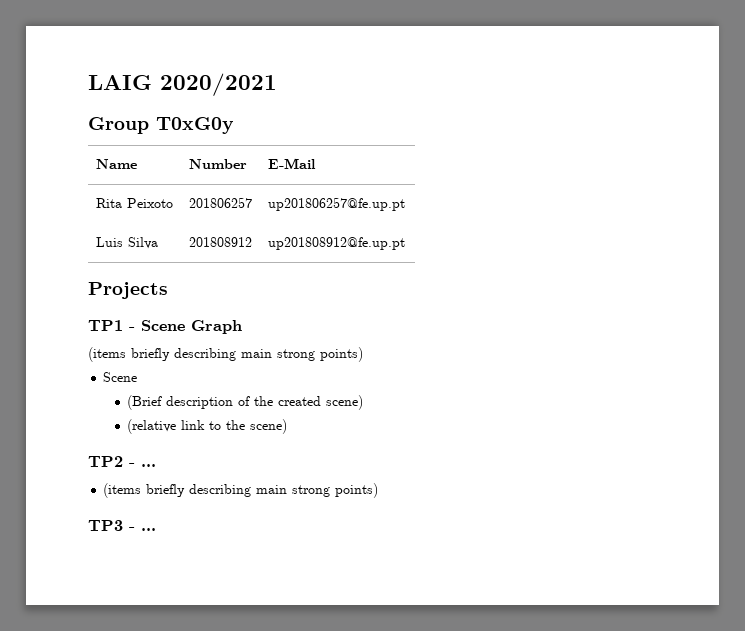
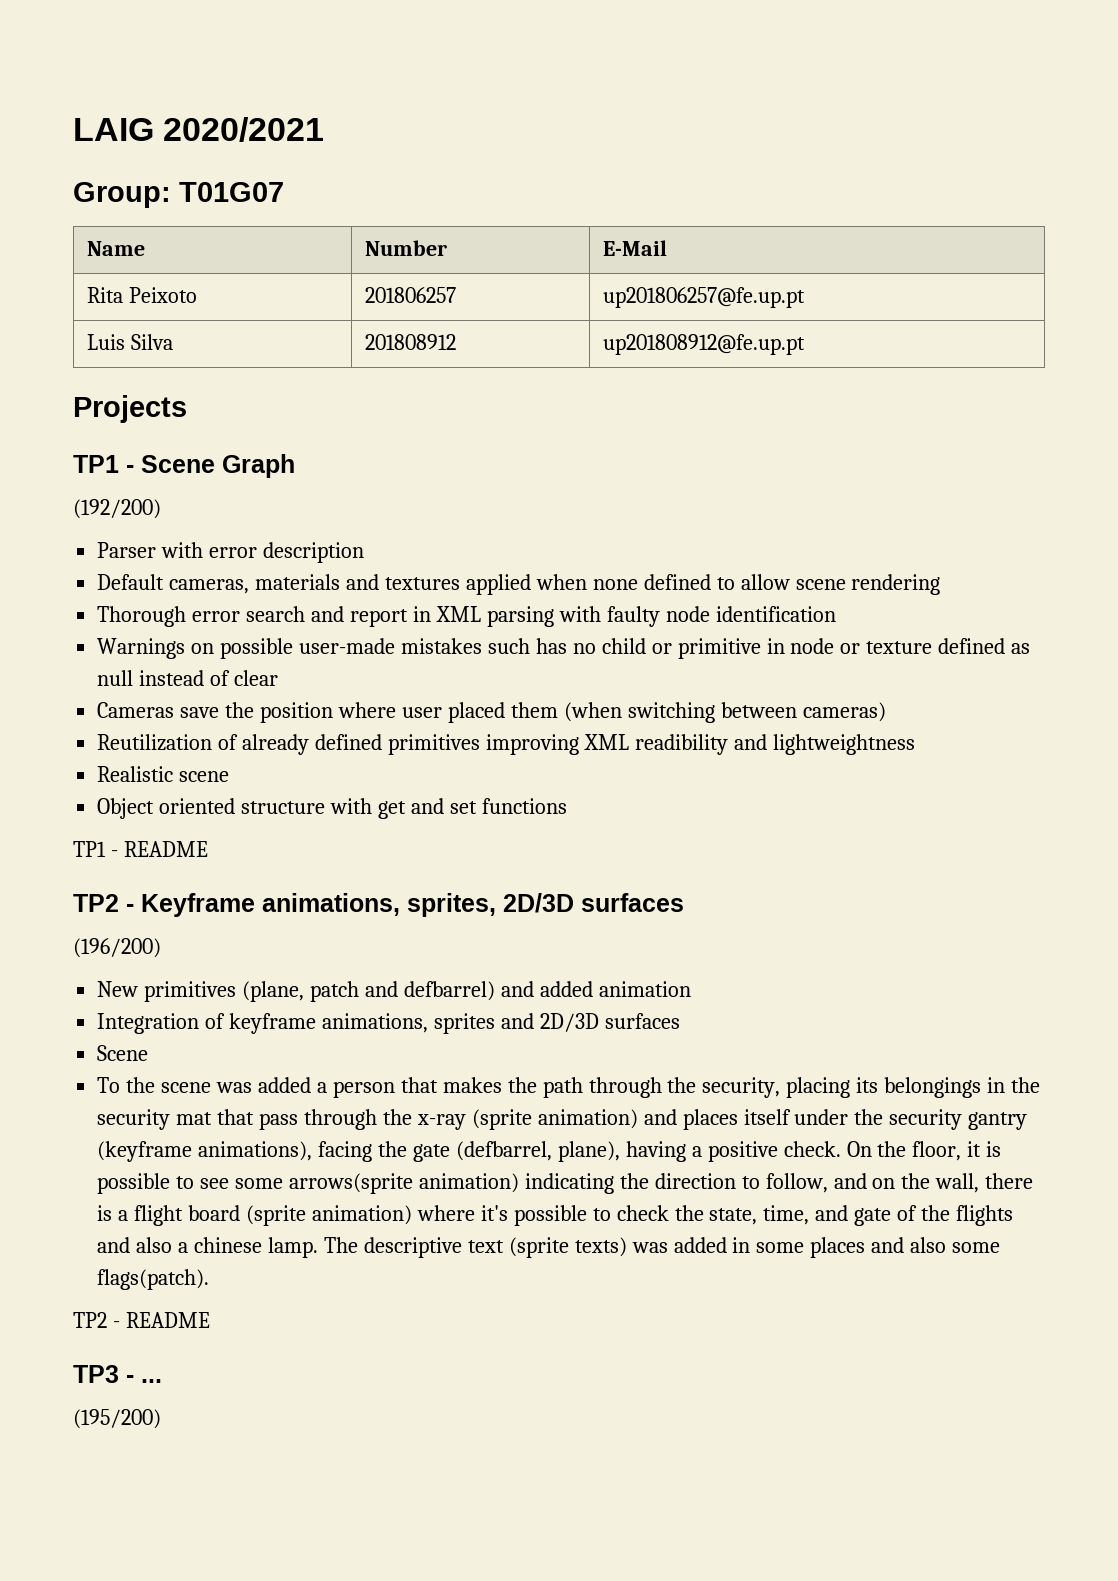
[88,117,234,134] Group T0xG0y -> [73,182,284,208] Group: T01G07
[88,347,363,362] [103,372,138,382] [127,395,364,410] [127,419,288,434] [88,456,156,467] [103,483,379,498] (items briefly describing main strong points) // Scene // (Brief description of the created scene) // (relative link to the scene) // TP2 - ... // (items briefly describing main strong points) -> [73,499,161,519] [97,542,365,563] [97,574,941,595] [97,606,836,627] [97,638,1031,659] [97,670,279,686] [97,702,886,723] [97,734,915,755] [97,766,230,782] [97,798,567,819] [73,841,208,857] [73,893,684,917] [73,938,161,958] [97,981,691,1002] [97,1013,680,1034] [97,1045,149,1061] [97,1077,1041,1098] [97,1109,1028,1130] [97,1141,1002,1162] [97,1173,1034,1194] [97,1205,1014,1226] [97,1237,1001,1258] [97,1269,210,1290] [73,1312,210,1328] (192/200) // Parser with error description // Default cameras, materials and textures applied when none defined to allow scene rendering // Thorough error search and report in XML parsing with faulty node identification // Warnings on possible user-made mistakes such has no child or primitive in node or texture defined as null instead of clear // Cameras save the position where user placed them (when switching between cameras) // Reutilization of already defined primitives improving XML readibility and lightweightness // Realistic scene // Object oriented structure with get and set functions // TP1 - README // TP2 - Keyframe animations, sprites, 2D/3D surfaces // (196/200) // New primitives (plane, patch and defbarrel) and added animation // Integration of keyframe animations, sprites and 2D/3D surfaces // Scene // To the scene was added a person that makes the path through the security, placing its belongings in the security mat that pass through the x-ray (sprite animation) and places itself under the security gantry (keyframe animations), facing the gate (defbarrel, plane), having a positive check. On the floor, it is possible to see some arrows(sprite animation) indicating the direction to follow, and on the wall, there is a flight board (sprite animation) where it's possible to check the state, time, and gate of the flights and also a chinese lamp. The descriptive text (sprite texts) was added in some places and also some flags(patch). // TP2 - README
(156, 529) none -> [73,1409,161,1429] // (195/200)

